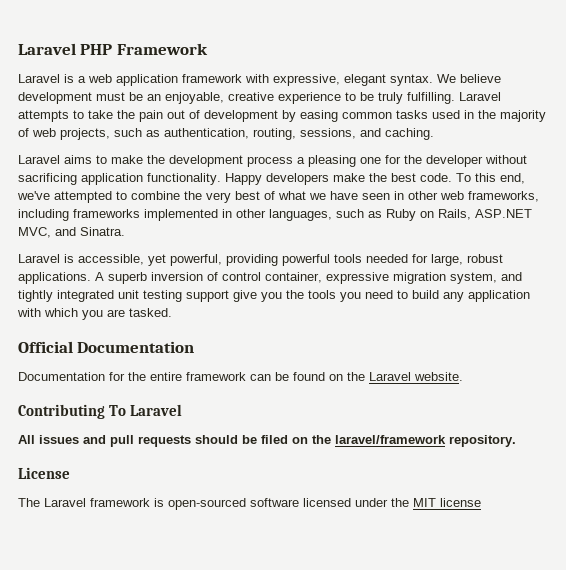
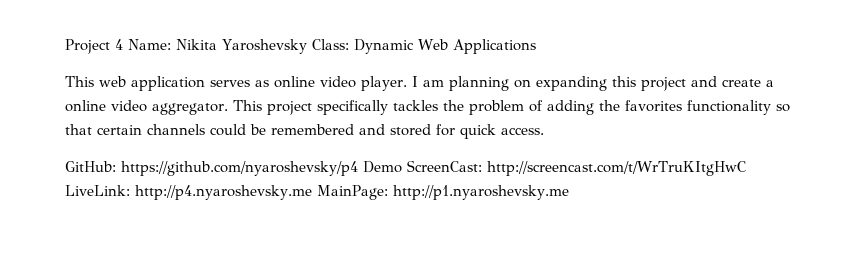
[18,43,208,55] [18,74,501,86] [18,92,501,104] [18,110,546,122] [18,128,434,140] [18,155,527,167] [18,173,525,185] [17,191,539,203] [18,209,532,221] [18,227,125,238] [18,254,503,266] [18,272,522,284] [18,290,530,302] [17,308,172,320] [18,341,195,353] [18,372,463,381] [18,404,183,419] [18,435,516,447] [18,467,70,479] [18,498,481,510] Laravel PHP Framework // Laravel is a web application framework with expressive, elegant syntax. We believe development must be an enjoyable, creative experience to be truly fulfilling. Laravel attempts to take the pain out of development by easing common tasks used in the majority of web projects, such as authentication, routing, sessions, and caching. // Laravel aims to make the development process a pleasing one for the developer without sacrificing application functionality. Happy developers make the best code. To this end, we've attempted to combine the very best of what we have seen in other web frameworks, including frameworks implemented in other languages, such as Ruby on Rails, ASP.NET MVC, and Sinatra. // Laravel is accessible, yet powerful, providing powerful tools needed for large, robust applications. A superb inversion of control container, expressive migration system, and tightly integrated unit testing support give you the tools you need to build any application with which you are tasked. // Official Documentation // Documentation for the entire framework can be found on the Laravel website. // Contributing To Laravel // All issues and pull requests should be filed on the laravel/framework repository. // License // The Laravel framework is open-sourced software licensed under the MIT license -> [65,39,536,54] [65,76,774,91] [65,100,790,115] [65,124,544,139] [65,160,746,176] [65,185,569,200] Project 4 Name: Nikita Yaroshevsky Class: Dynamic Web Applications // This web application serves as online video player. I am planning on expanding this project and create a online video aggregator. This project specifically tackles the problem of adding the favorites functionality so that certain channels could be remembered and stored for quick access. // GitHub: https://github.com/nyaroshevsky/p4 Demo ScreenCast: http://screencast.com/t/WrTruKItgHwC LiveLink: http://p4.nyaroshevsky.me MainPage: http://p1.nyaroshevsky.me

